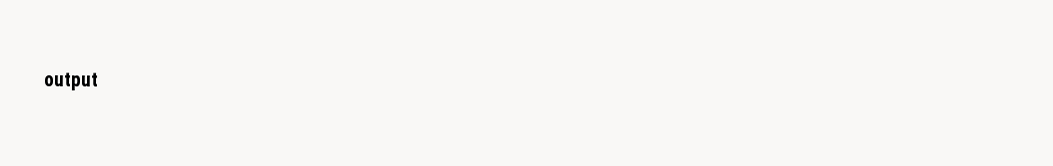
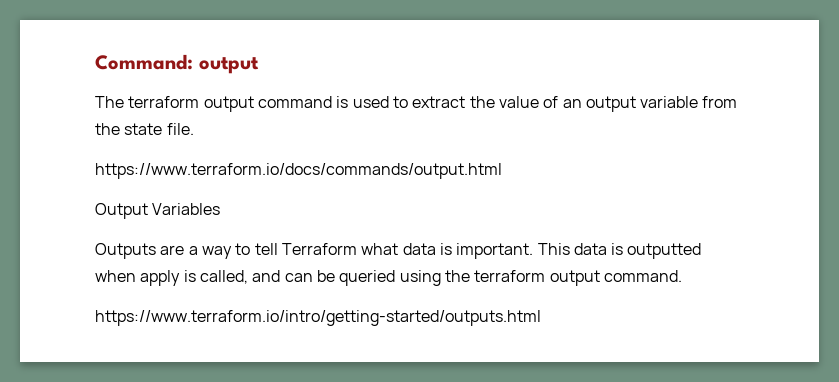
[43,72,99,91] output -> [95,54,259,74] [95,96,738,112] [95,123,194,135] [95,163,502,179] [95,203,221,219] [95,243,702,259] [95,270,682,286] [95,310,541,326] Command: output // The terraform output command is used to extract the value of an output variable from the state file. // https://www.terraform.io/docs/commands/output.html // Output Variables // Outputs are a way to tell Terraform what data is important. This data is outputted when apply is called, and can be queried using the terraform output command. // https://www.terraform.io/intro/getting-started/outputs.html

